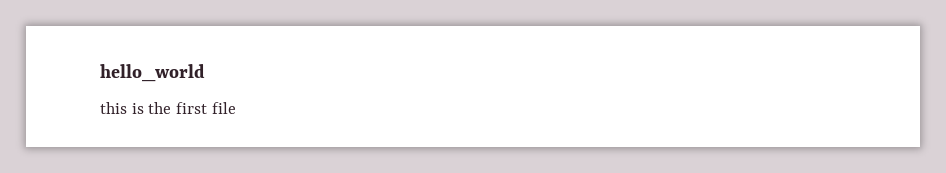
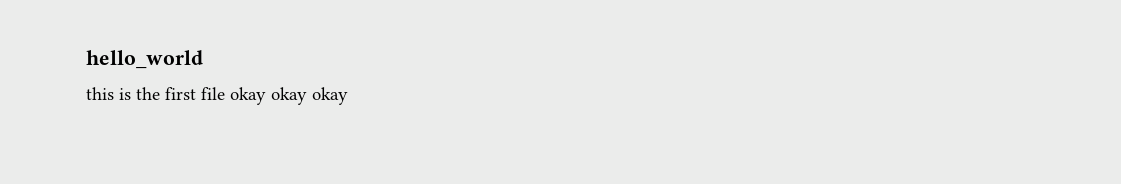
(236, 108) none -> [230,87,348,105] okay okay okay

